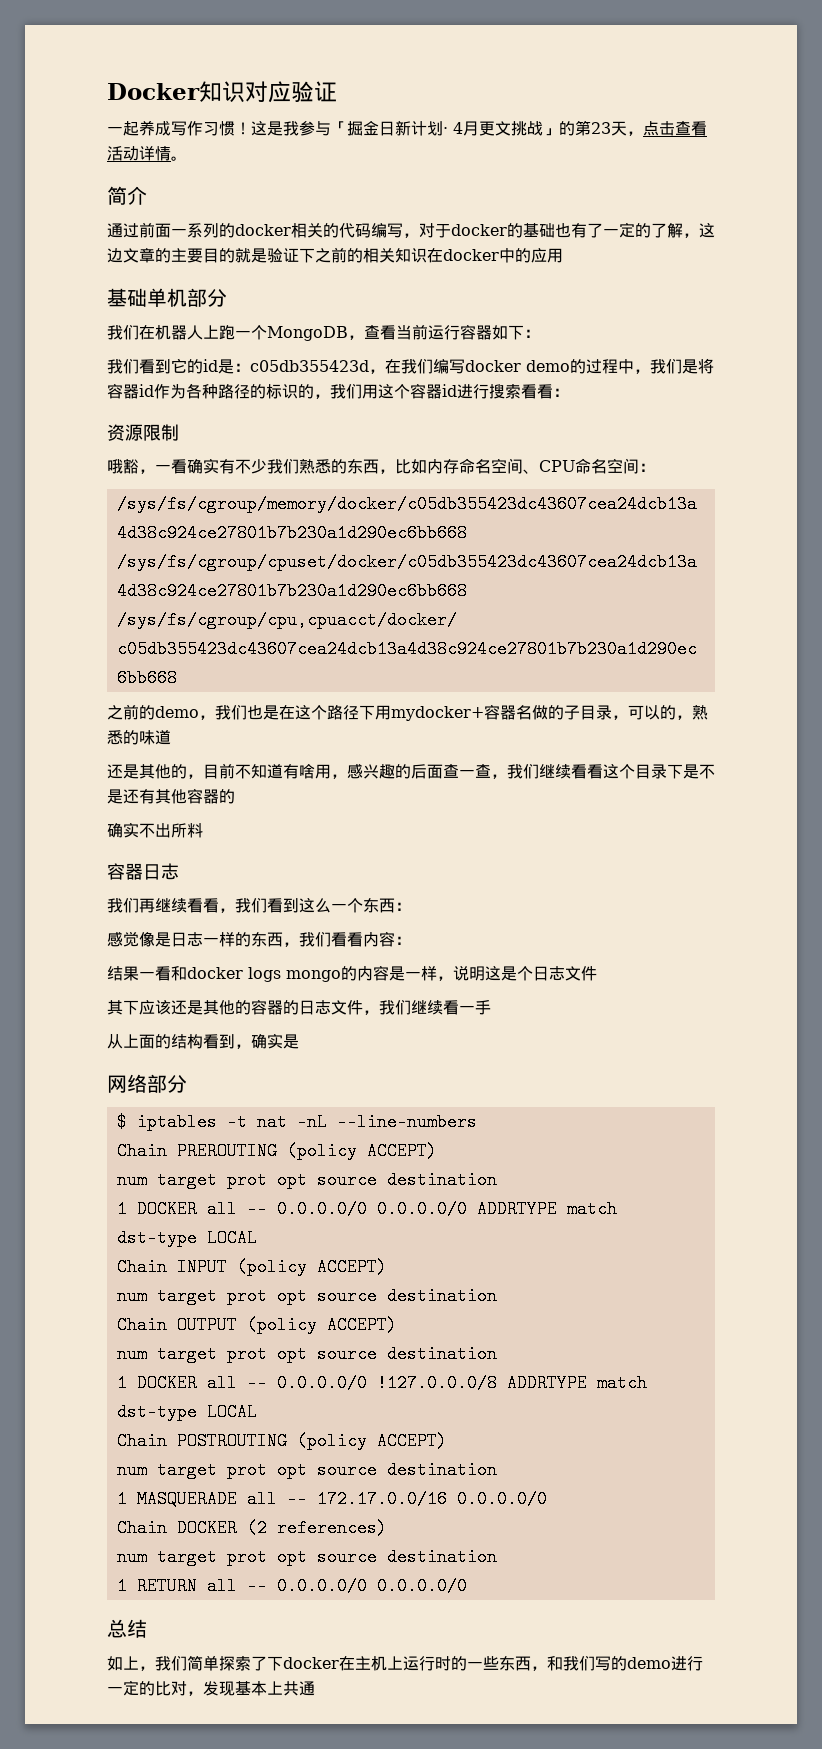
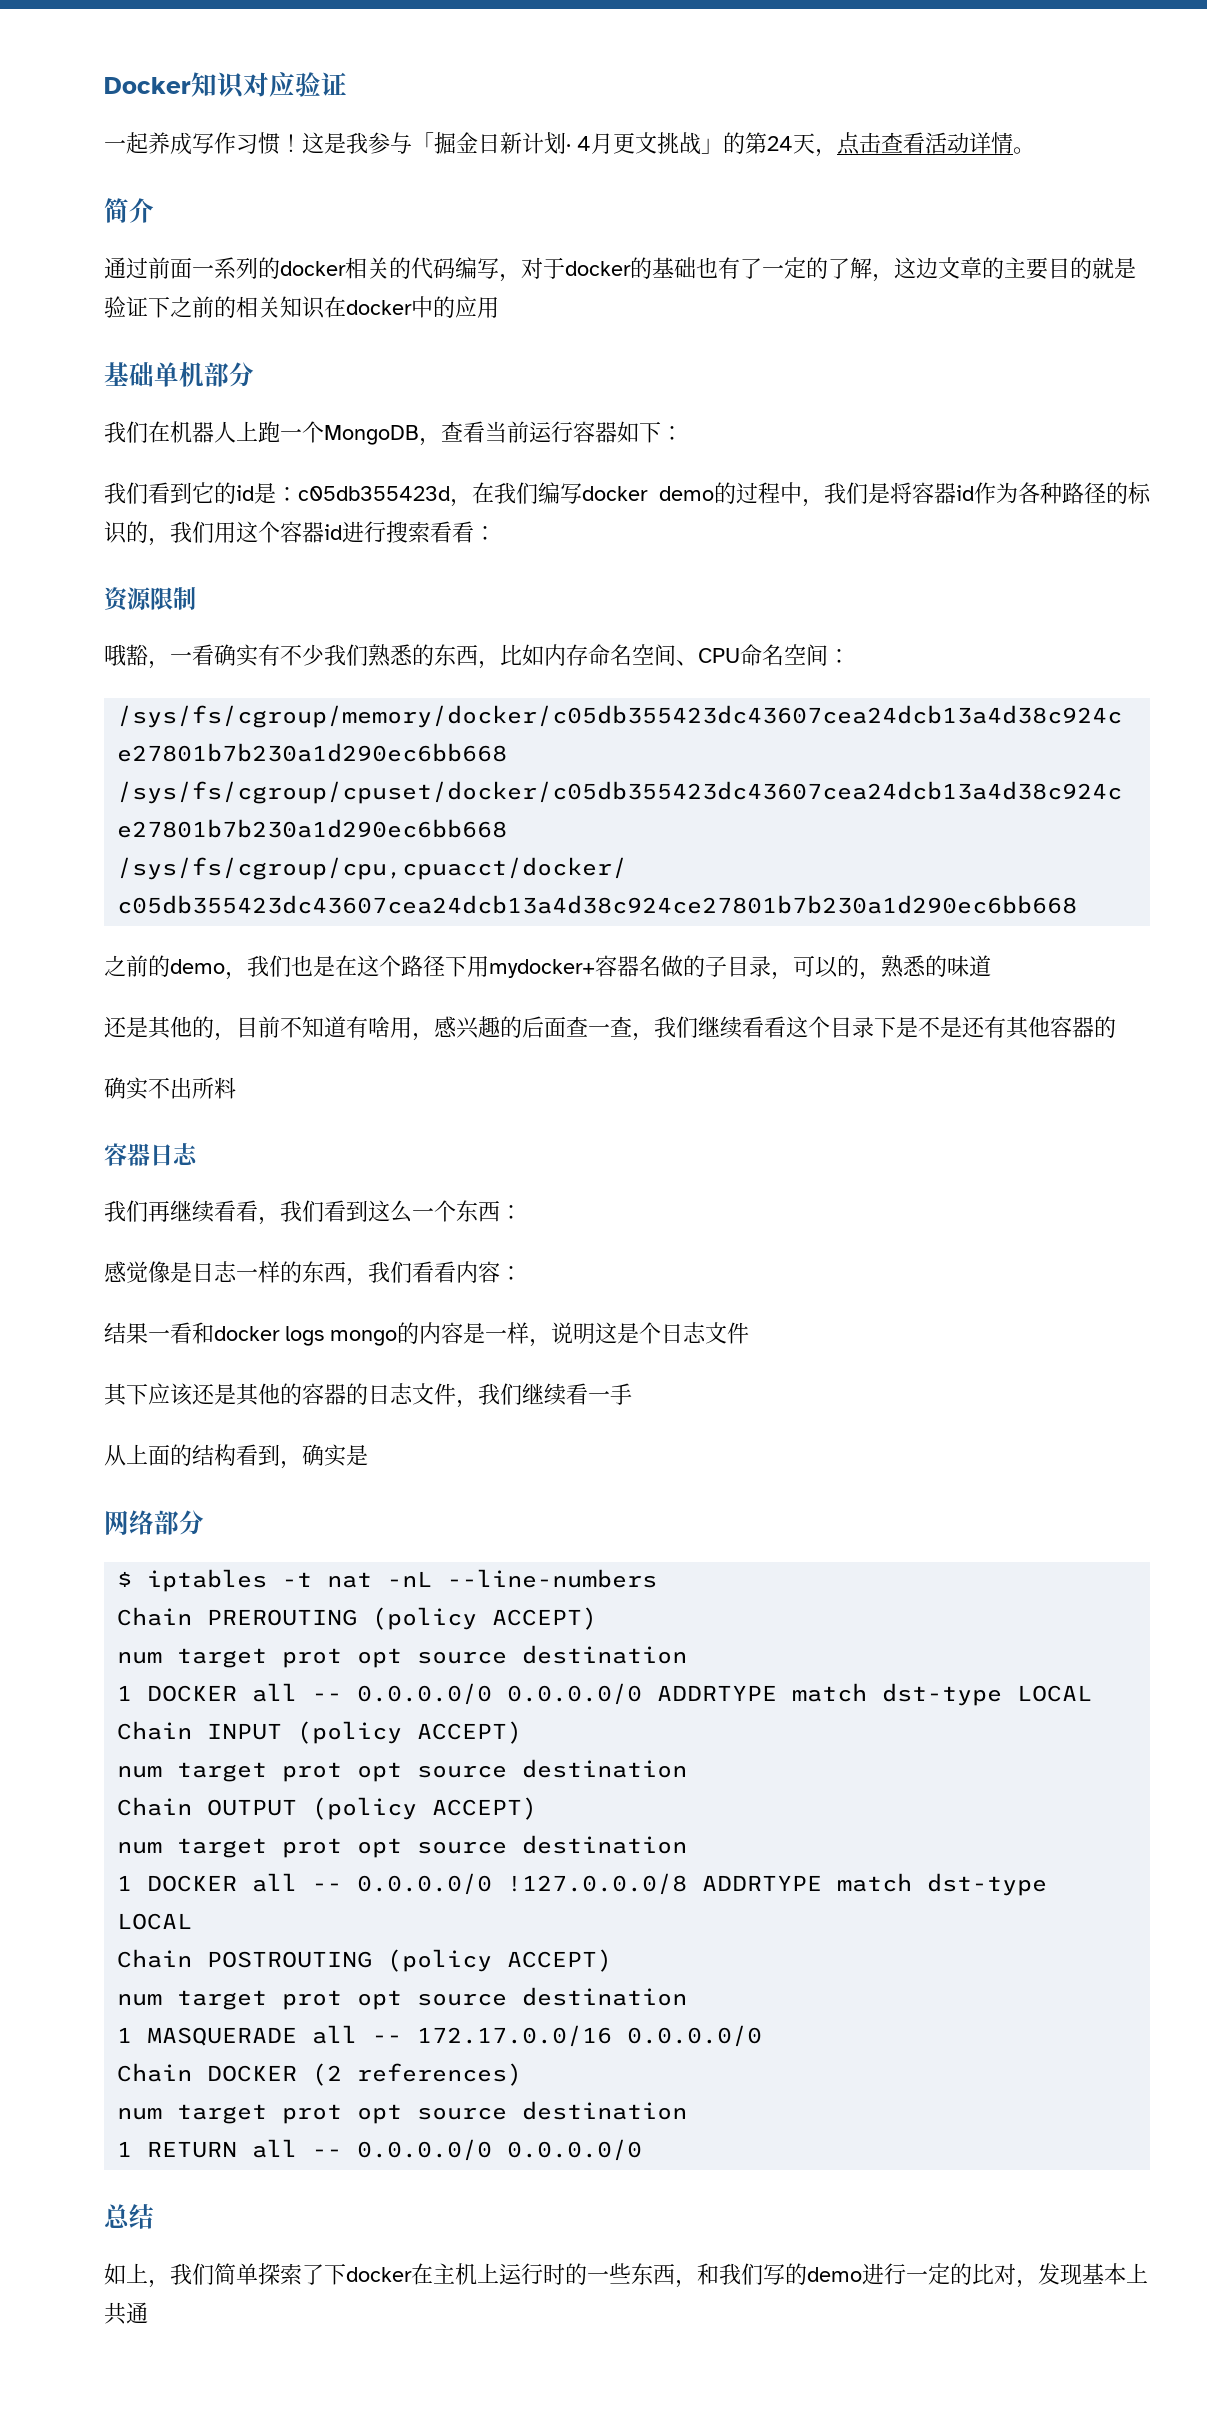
[591,122,611,134] 23 -> [767,136,793,151] 24

